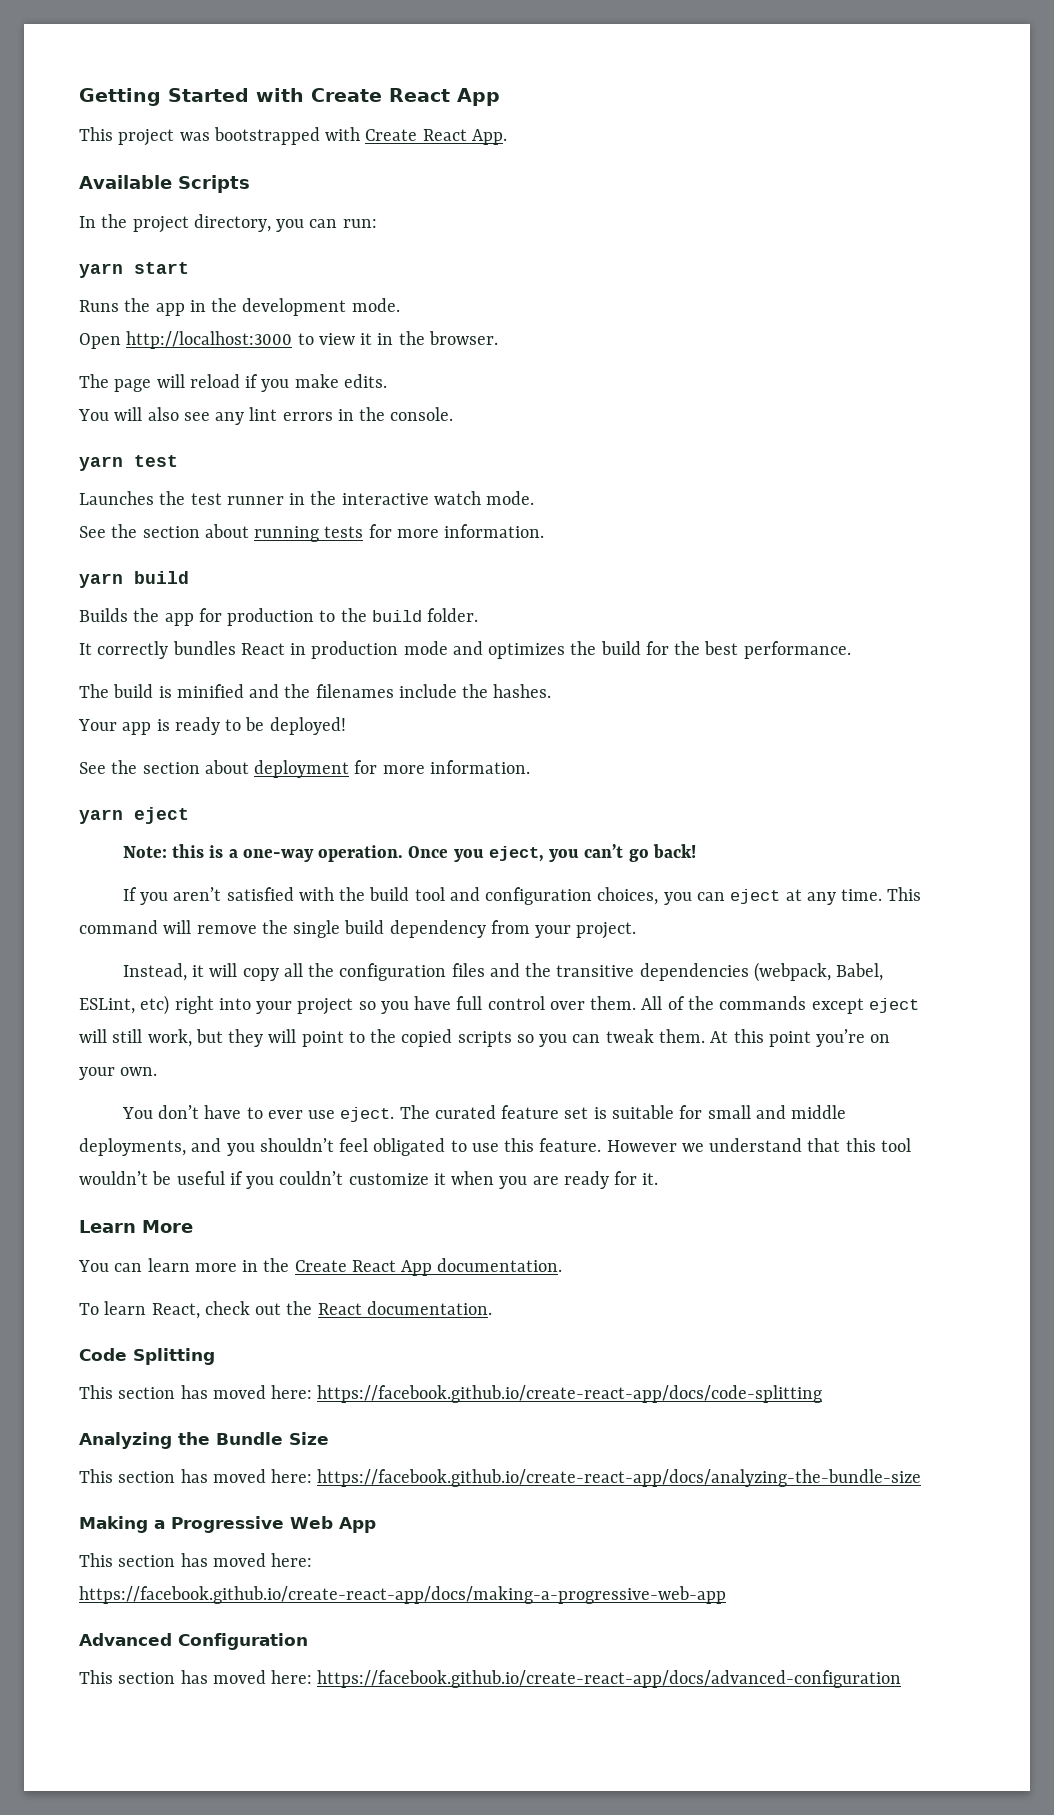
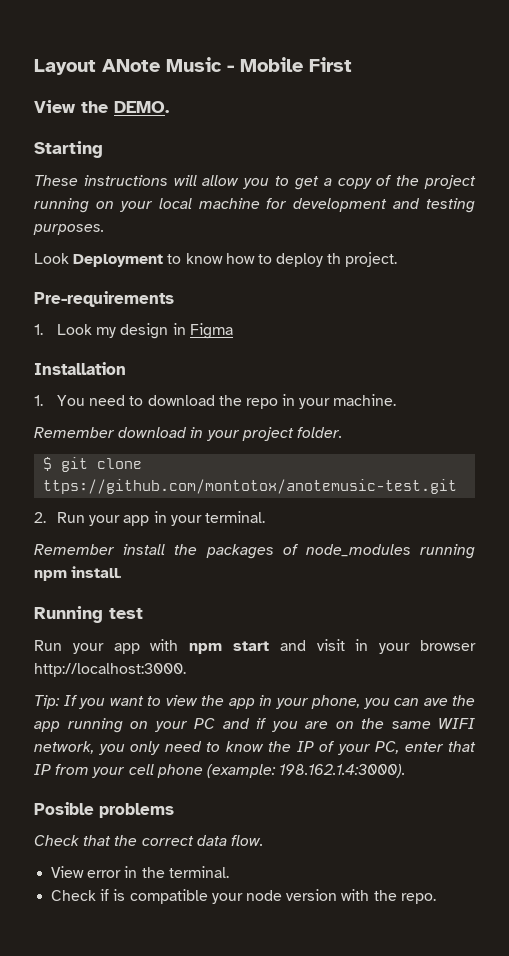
[79,88,500,106] [79,127,507,146] [79,175,250,193] [79,214,377,233] [79,262,189,278] [79,298,400,316] [79,331,498,349] [79,374,387,392] [78,407,454,425] [79,455,178,471] [79,491,535,505] [79,524,545,542] [79,571,189,588] [79,608,479,626] [79,641,851,659] [79,684,552,698] [78,717,346,735] [79,760,530,778] [79,807,189,824] [122,844,697,862] [122,887,922,905] [79,920,637,939] [122,962,884,982] [79,995,919,1015] [79,1029,891,1047] [79,1067,158,1080] [121,1105,847,1122] [79,1138,911,1156] [79,1171,659,1189] [79,1220,193,1233] [78,1258,563,1276] [79,1301,492,1319] [79,1348,215,1365] [79,1385,823,1403] [79,1432,329,1449] [79,1469,922,1487] [79,1516,376,1533] [79,1553,313,1567] [79,1586,726,1604] [79,1633,308,1650] [79,1670,902,1688] Getting Started with Create React App // This project was bootstrapped with Create React App. // Available Scripts // In the project directory, you can run: // yarn start // Runs the app in the development mode. // Open http://localhost:3000 to view it in the browser. // The page will reload if you make edits. // You will also see any lint errors in the console. // yarn test // Launches the test runner in the interactive watch mode. // See the section about running tests for more information. // yarn build // Builds the app for production to the build folder. // It correctly bundles React in production mode and optimizes the build for the best performance. // The build is minified and the filenames include the hashes. // Your app is ready to be deployed! // See the section about deployment for more information. // yarn eject // Note: this is a one-way operation. Once you eject, you can’t go back! // If you aren’t satisfied with the build tool and configuration choices, you can eject at any time. This command will remove the single build dependency from your project. // Instead, it will copy all the configuration files and the transitive dependencies (webpack, Babel, ESLint, etc) right into your project so you have full control over them. All of the commands except eject will still work, but they will point to the copied scripts so you can tweak them. At this point you’re on your own. // You don’t have to ever use eject. The curated feature set is suitable for small and middle deployments, and you shouldn’t feel obligated to use this feature. However we understand that this tool wouldn’t be useful if you couldn’t customize it when you are ready for it. // Learn More // You can learn more in the Create React App documentation. // To learn React, check out the React documentation. // Code Splitting // This section has moved here: https://facebook.github.io/create-react-app/docs/code-splitting // Analyzing the Bundle Size // This section has moved here: https://facebook.github.io/create-react-app/docs/analyzing-the-bundle-size // Making a Progressive Web App // This section has moved here: https://facebook.github.io/create-react-app/docs/making-a-progressive-web-app // Advanced Configuration // This section has moved here: https://facebook.github.io/create-react-app/docs/advanced-configuration -> [34,57,352,75] [34,100,169,113] [34,141,103,158] [34,175,476,190] [34,198,475,213] [33,224,104,235] [34,252,398,267] [34,291,174,307] [34,323,233,339] [34,362,126,375] [34,394,397,409] [34,427,342,441] [43,457,143,472] [43,479,458,494] [34,511,265,526] [34,544,475,559] [34,566,123,581] [34,606,143,623] [34,639,477,654] [34,663,186,677] [34,695,475,709] [34,718,475,733] [34,741,476,755] [34,764,406,778] [34,802,174,818] [34,835,263,846] [51,866,229,878] [51,889,436,904] Layout ANote Music - Mobile First // View the DEMO. // Starting // These instructions will allow you to get a copy of the project running on your local machine for development and testing purposes. // Look Deployment to know how to deploy th project. // Pre-requirements // 1. Look my design in Figma // Installation // 1. You need to download the repo in your machine. // Remember download in your project folder. // $ git clone ttps://github.com/montotox/anotemusic-test.git // 2. Run your app in your terminal. // Remember install the packages of node_modules running npm install. // Running test // Run your app with npm start and visit in your browser http://localhost:3000. // Tip: If you want to view the app in your phone, you can ave the app running on your PC and if you are on the same WIFI network, you only need to know the IP of your PC, enter that IP from your cell phone (example: 198.162.1.4:3000). // Posible problems // Check that the correct data flow. // View error in the terminal. // Check if is compatible your node version with the repo.

